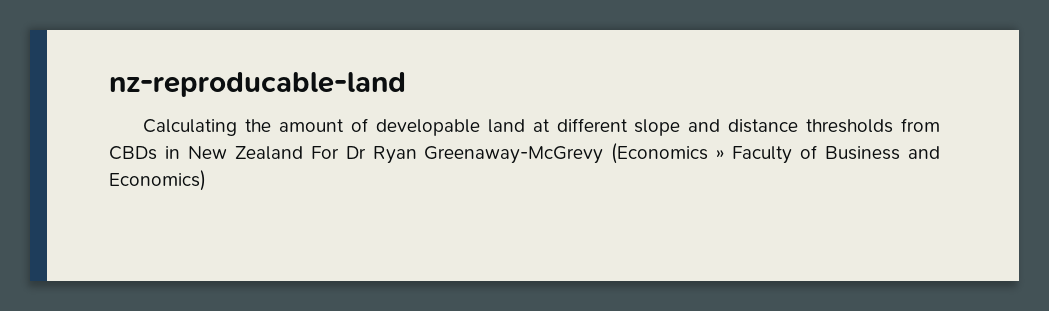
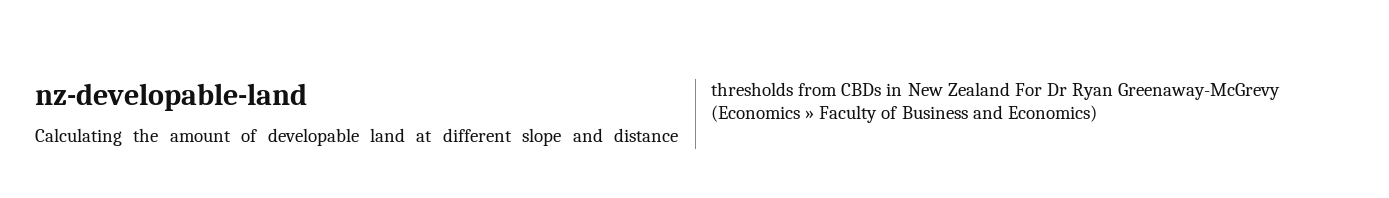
[109,72,406,97] nz-reproducable-land -> [35,83,307,111] nz-developable-land

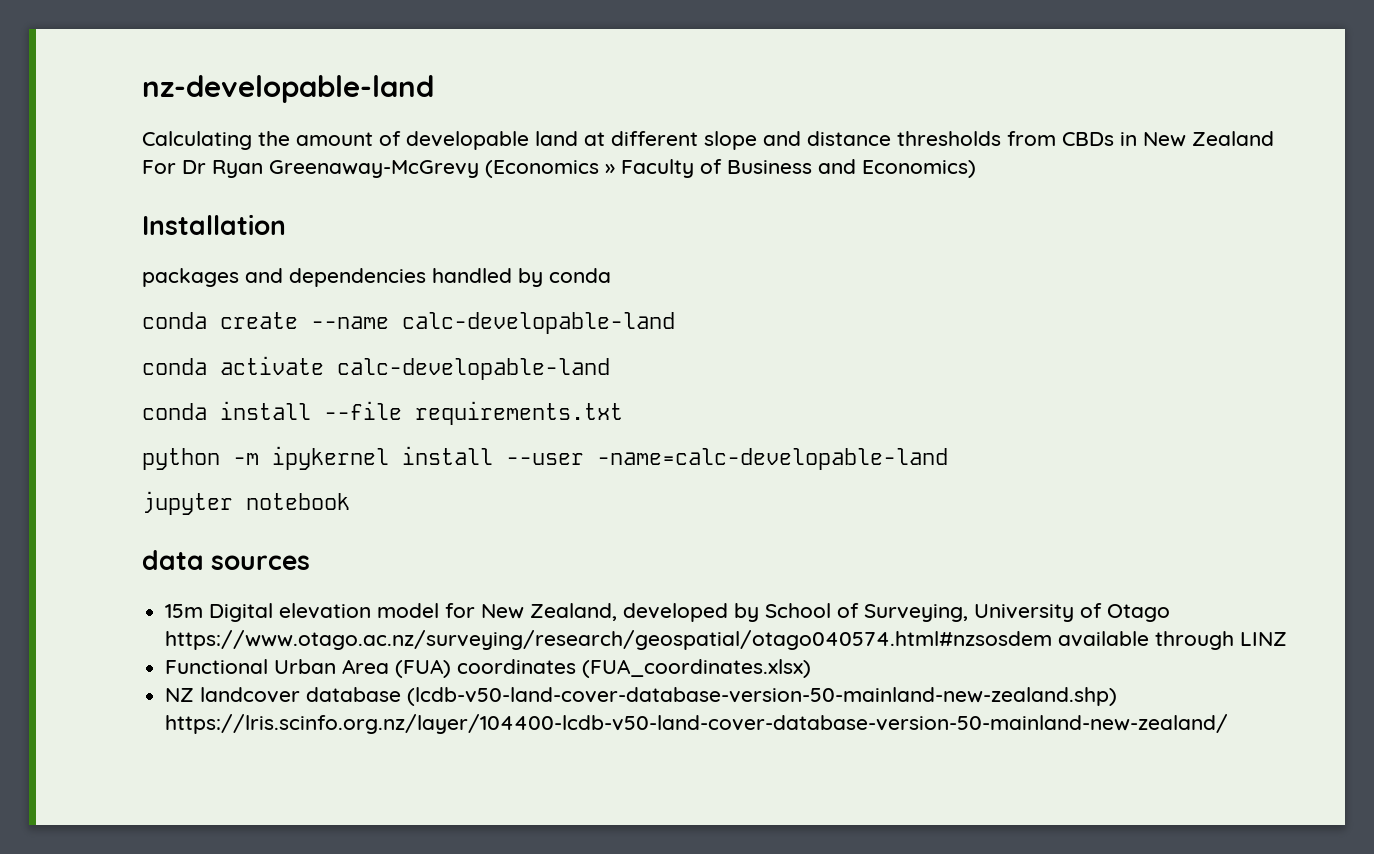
(1097, 113) none -> [142,214,286,235] [142,268,611,287] [142,312,675,334] [142,356,610,380] [142,401,623,425] [142,446,948,470] [142,491,350,515] [142,550,311,570] [165,603,1171,622] [165,630,1288,650] [165,659,812,678] [165,687,1118,706] [165,714,1229,734] // Installation // packages and dependencies handled by conda // conda create --name calc-developable-land // conda activate calc-developable-land // conda install --file requirements.txt // python -m ipykernel install --user -name=calc-developable-land // jupyter notebook // data sources // 15m Digital elevation model for New Zealand, developed by School of Surveying, University of Otago https://www.otago.ac.nz/surveying/research/geospatial/otago040574.html#nzsosdem available through LINZ // Functional Urban Area (FUA) coordinates (FUA_coordinates.xlsx) // NZ landcover database (lcdb-v50-land-cover-database-version-50-mainland-new-zealand.shp) https://lris.scinfo.org.nz/layer/104400-lcdb-v50-land-cover-database-version-50-mainland-new-zealand/

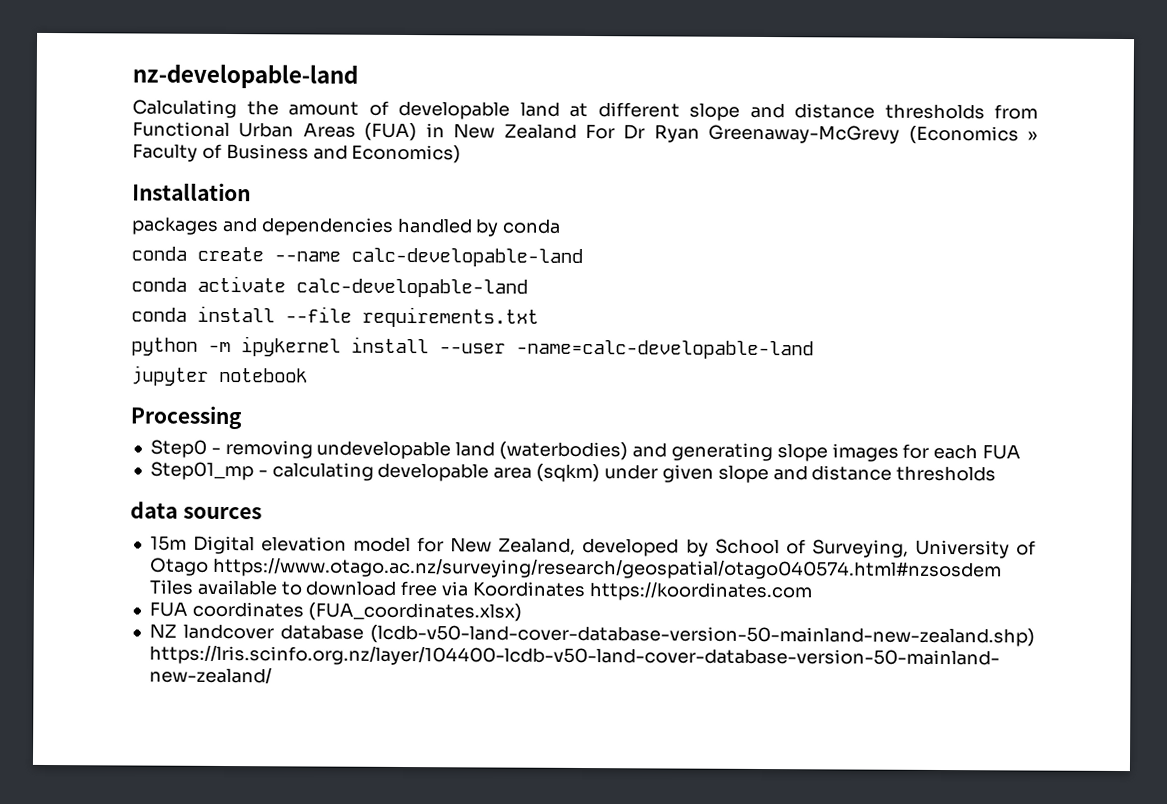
[1062,132,1114,146] CBDs -> [132,121,418,142] Functional Urban Areas (FUA)
(350, 501) none -> [130,405,242,430] [149,439,1022,462] [149,461,997,484] // Processing // Step0 - removing undevelopable land (waterbodies) and generating slope images for each FUA // Step01_mp - calculating developable area (sqkm) under given slope and distance thresholds
[1058,631,1288,650] [165,659,452,678] available through LINZ // Functional Urban Area (FUA) -> [148,579,812,602] [148,601,188,617] Tiles available to download free via Koordinates https://koordinates.com // FUA

